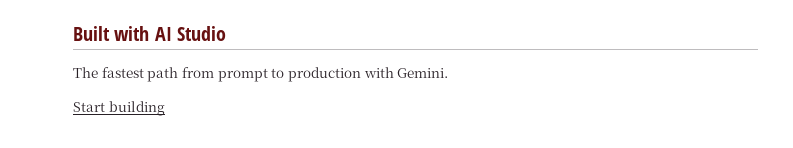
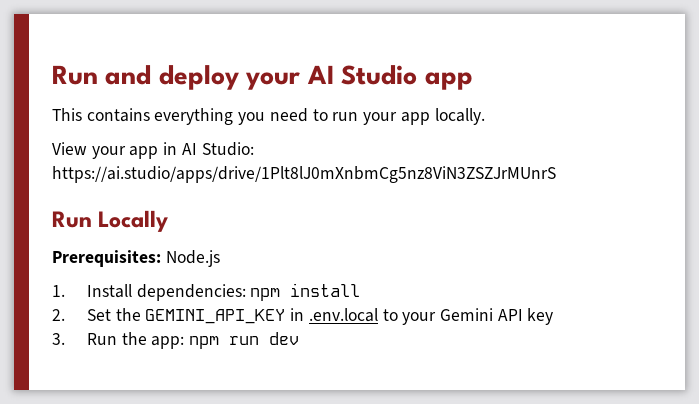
[73,26,226,41] [73,67,449,82] [73,101,165,116] Built with AI Studio // The fastest path from prompt to production with Gemini. // Start building -> [52,65,473,90] [52,108,485,125] [52,142,254,159] [52,166,556,183] [52,210,169,232] [52,250,220,267] [52,283,361,301] [52,308,554,325] [52,332,300,349] Run and deploy your AI Studio app // This contains everything you need to run your app locally. // View your app in AI Studio: https://ai.studio/apps/drive/1Plt8lJ0mXnbmCg5nz8ViN3ZSZJrMUnrS // Run Locally // Prerequisites: Node.js // 1. Install dependencies: npm install // 2. Set the GEMINI_API_KEY in .env.local to your Gemini API key // 3. Run the app: npm run dev

